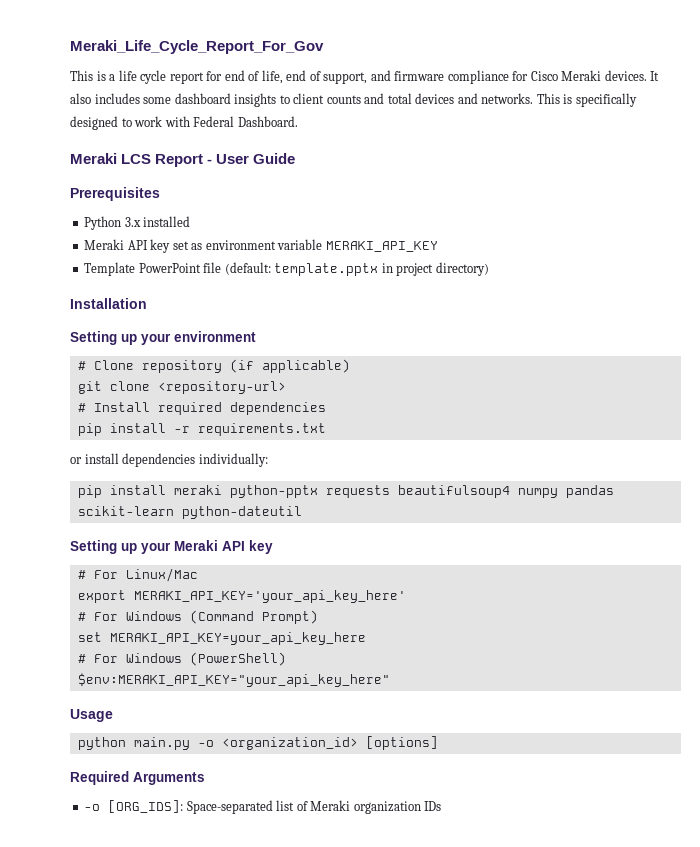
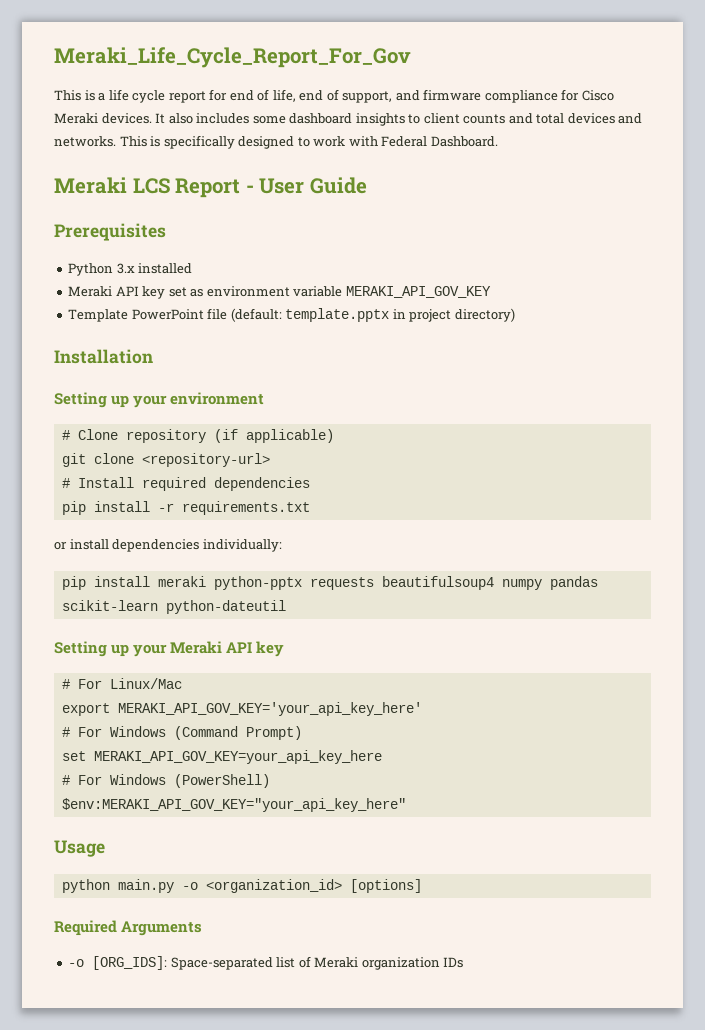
[325,241,438,252] MERAKI_API_KEY -> [345,286,491,298] MERAKI_API_GOV_KEY
[133,590,406,603] MERAKI_API_KEY='your_api_key_here' -> [117,702,422,716] MERAKI_API_GOV_KEY='your_api_key_here'
[109,632,366,645] MERAKI_API_KEY=your_api_key_here -> [93,750,382,764] MERAKI_API_GOV_KEY=your_api_key_here
[77,673,390,687] $env:MERAKI_API_KEY="your_api_key_here" -> [61,798,406,812] $env:MERAKI_API_GOV_KEY="your_api_key_here"

